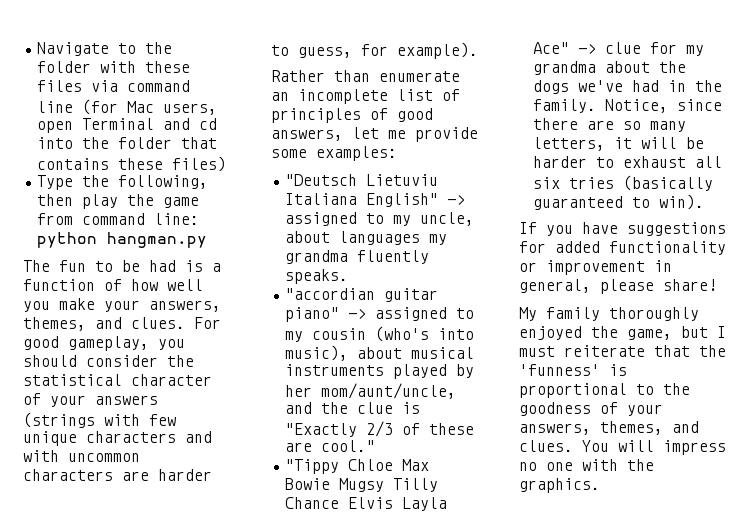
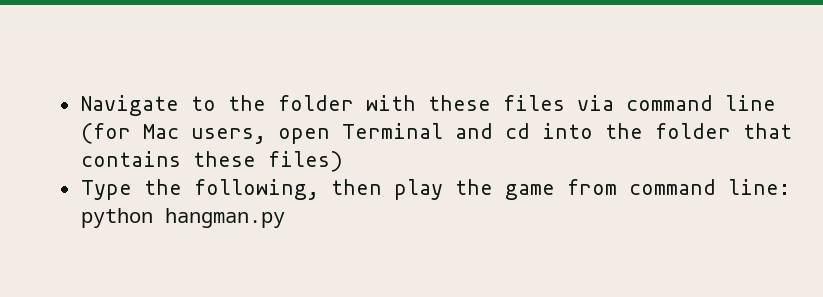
[23,260,221,272] [23,279,203,291] [23,298,221,312] [23,317,221,331] [23,336,185,351] [23,355,194,367] [23,374,212,386] [23,393,158,407] [23,412,176,428] [23,431,212,446] [23,450,140,462] [23,469,212,481] [271,42,478,59] [271,70,460,82] [271,89,460,104] [271,108,433,123] [271,127,478,142] [271,146,397,161] [285,174,439,186] [285,193,466,207] [285,212,475,226] [285,231,448,245] [285,250,430,264] [285,269,349,284] [285,288,439,302] [285,307,475,322] [285,326,475,342] [285,345,475,361] [285,364,475,379] [285,383,457,399] [285,402,421,414] [285,421,475,437] [285,440,376,452] [285,459,430,474] [285,478,439,492] [285,497,448,511] [533,42,705,56] [533,61,687,75] [533,80,723,94] [533,99,723,113] [533,118,687,132] [533,137,705,151] [533,156,723,168] [533,175,714,191] [533,194,705,210] [519,222,726,236] [519,241,726,255] [519,260,672,275] [519,279,717,294] [519,307,699,321] [519,326,726,340] [519,345,726,357] [519,364,627,376] [519,383,690,398] [519,402,663,416] [519,421,699,435] [519,440,726,455] [519,459,654,471] [519,478,600,493] // The fun to be had is a function of how well you make your answers, themes, and clues. For good gameplay, you should consider the statistical character of your answers (strings with few unique characters and with uncommon characters are harder to guess, for example). // Rather than enumerate an incomplete list of principles of good answers, let me provide some examples: // "Deutsch Lietuviu Italiana English" —> assigned to my uncle, about languages my grandma fluently speaks. // "accordian guitar piano" —> assigned to my cousin (who's into music), about musical instruments played by her mom/aunt/uncle, and the clue is "Exactly 2/3 of these are cool." // "Tippy Chloe Max Bowie Mugsy Tilly Chance Elvis Layla Ace" —> clue for my grandma about the dogs we've had in the family. Notice, since there are so many letters, it will be harder to exhaust all six tries (basically guaranteed to win). // If you have suggestions for added functionality or improvement in general, please share! // My family thoroughly enjoyed the game, but I must reiterate that the 'funness' is proportional to the goodness of your answers, themes, and clues. You will impress no one with the graphics. -> (285, 218) none

